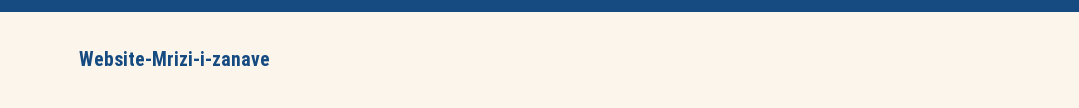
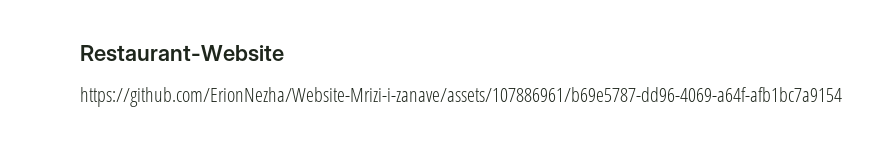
[79,51,270,66] Website-Mrizi-i-zanave -> [80,45,284,62] [80,87,842,107] Restaurant-Website // https://github.com/ErionNezha/Website-Mrizi-i-zanave/assets/107886961/b69e5787-dd96-4069-a64f-afb1bc7a9154

